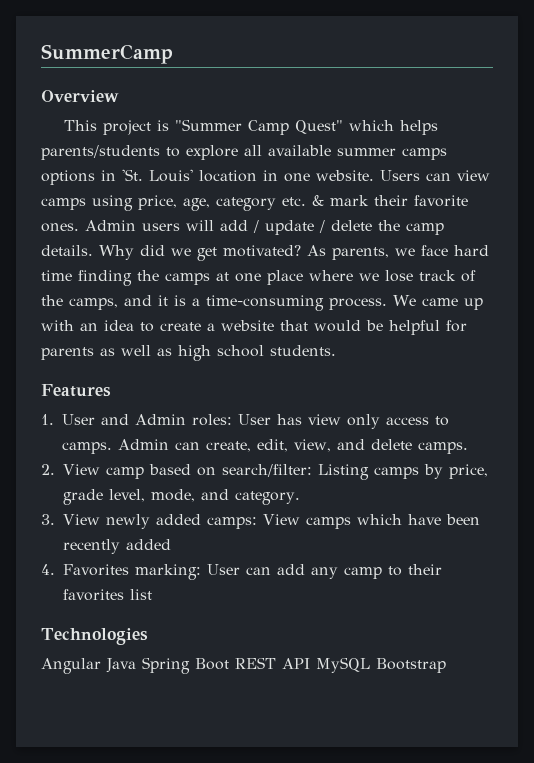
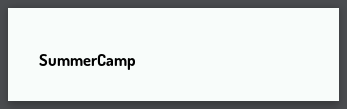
[41,90,119,102] [63,119,438,135] [41,145,447,160] [41,169,490,185] [41,195,468,211] [41,220,444,235] [41,245,489,261] [41,270,476,286] [41,295,483,311] [41,320,467,335] [41,345,336,361] [41,384,111,397] [41,414,449,429] [62,439,468,454] [41,464,488,480] [63,489,300,505] [41,514,480,529] [63,539,171,554] [41,564,442,580] [63,589,152,601] [41,628,148,645] [41,657,446,674] // Overview // This project is "Summer Camp Quest" which helps parents/students to explore all available summer camps options in 'St. Louis' location in one website. Users can view camps using price, age, category etc. & mark their favorite ones. Admin users will add / update / delete the camp details. Why did we get motivated? As parents, we face hard time finding the camps at one place where we lose track of the camps, and it is a time-consuming process. We came up with an idea to create a website that would be helpful for parents as well as high school students. // Features // 1. User and Admin roles: User has view only access to camps. Admin can create, edit, view, and delete camps. // 2. View camp based on search/filter: Listing camps by price, grade level, mode, and category. // 3. View newly added camps: View camps which have been recently added // 4. Favorites marking: User can add any camp to their favorites list // Technologies // Angular Java Spring Boot REST API MySQL Bootstrap -> (136, 62) none

